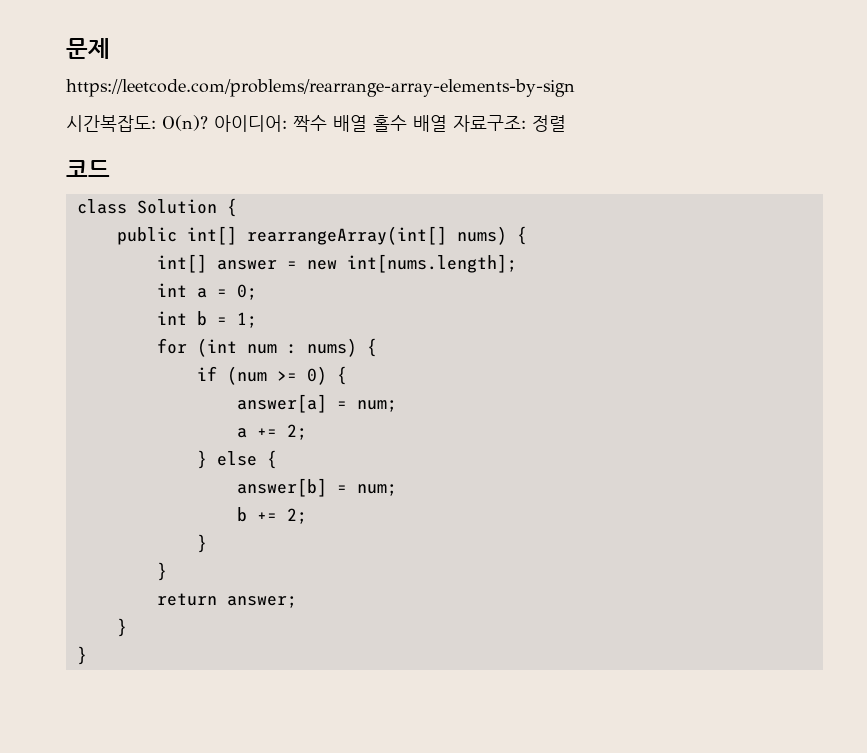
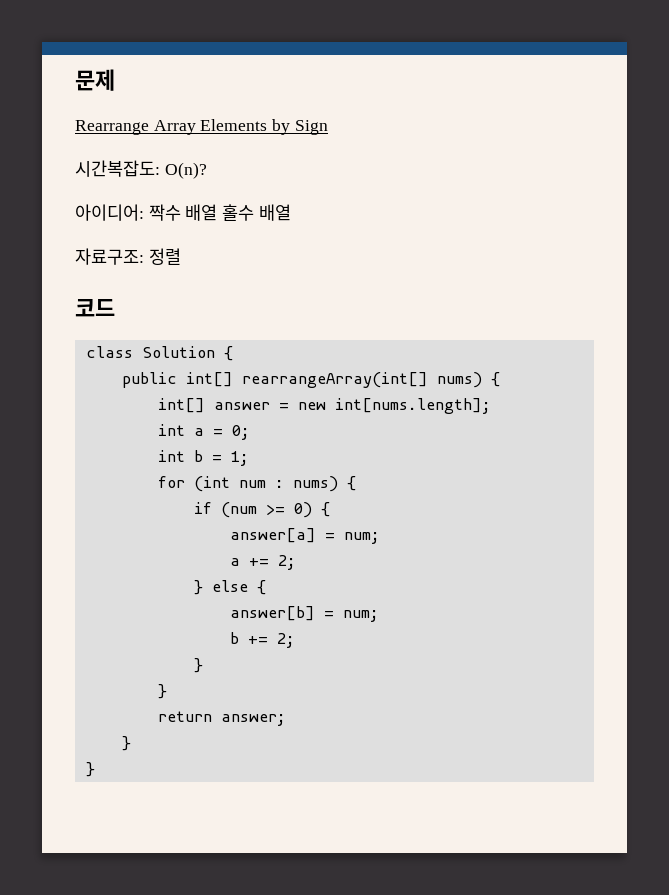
[66,79,575,97] https://leetcode.com/problems/rearrange-array-elements-by-sign -> [75,119,328,135] Rearrange Array Elements by Sign
(208, 123) none -> (207, 170) //
(447, 123) none -> (291, 212) //

